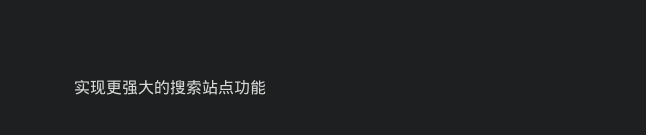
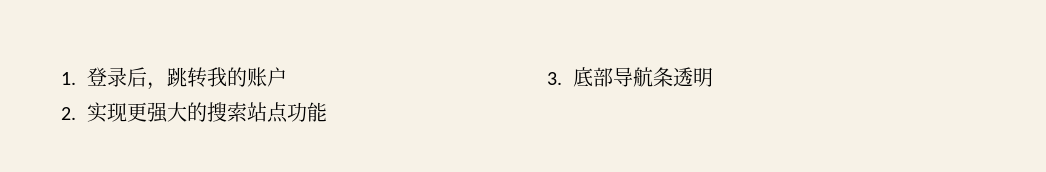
(74, 87) none -> [61,67,288,90] [61,107,76,120] 1.登录后，跳转我的账户 // 2.
(266, 87) none -> [547,67,714,87] // 3.底部导航条透明

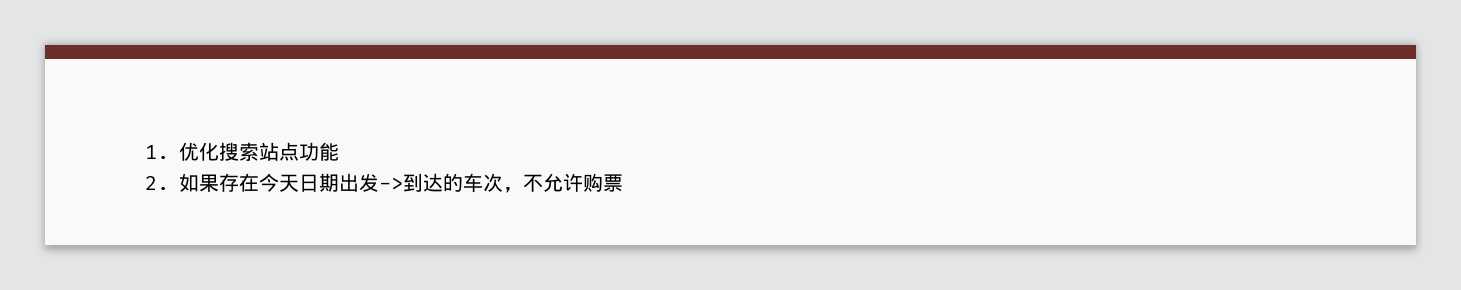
[87,67,288,90] [61,102,328,123] [547,67,714,87] 登录后，跳转我的账户 // 2.实现更强大的搜索站点功能 // 3.底部导航条透明 -> [179,142,339,161] [145,173,623,193] 优化搜索站点功能 // 2.如果存在今天日期出发->到达的车次，不允许购票

